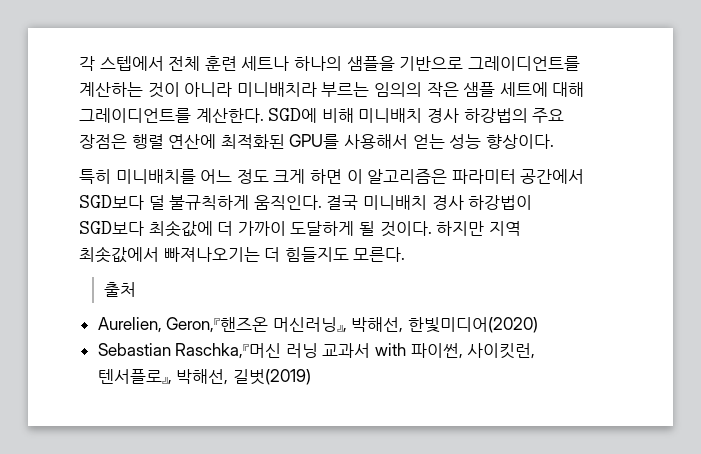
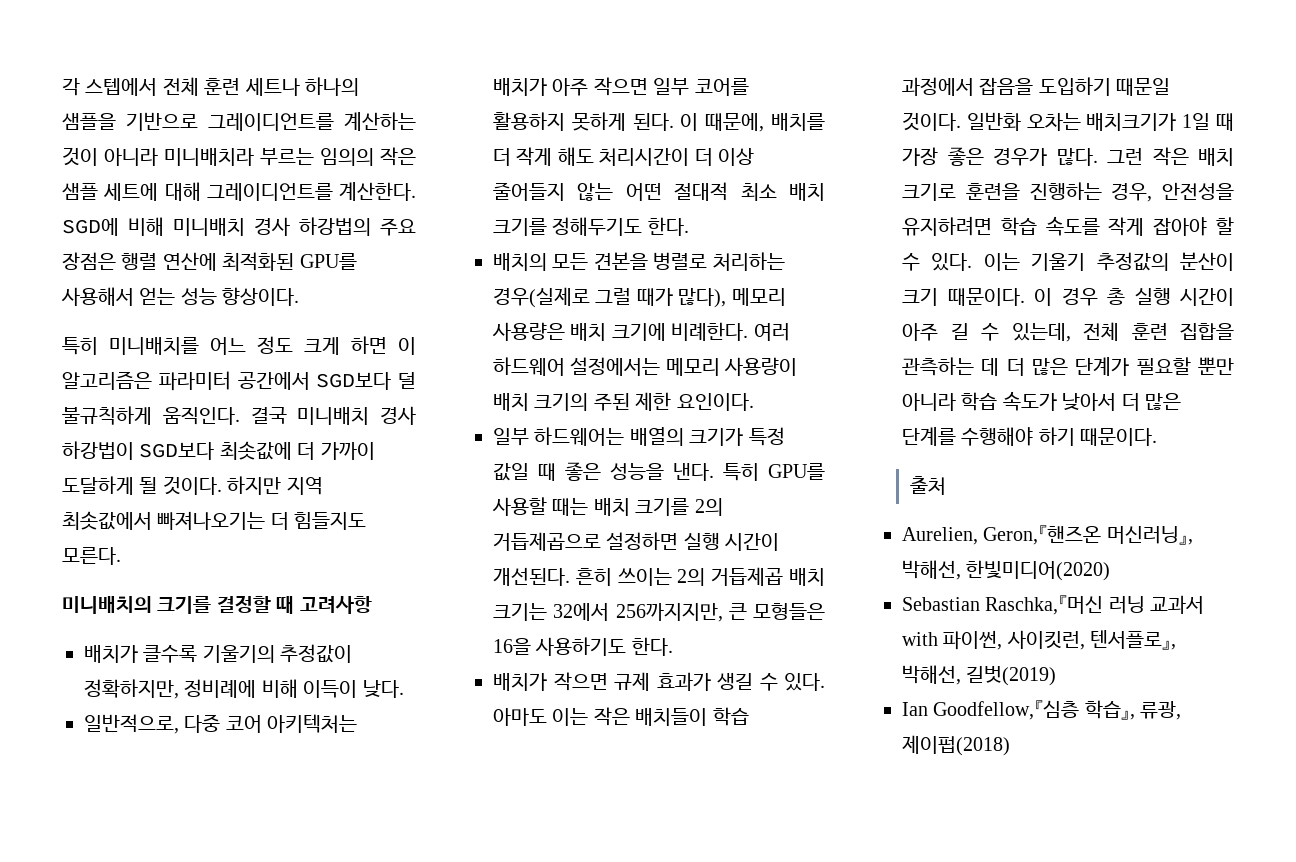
(406, 254) none -> [62,595,372,614] [84,644,353,663] [84,679,404,699] [84,714,358,734] [493,77,749,96] [493,112,825,132] [493,147,754,166] [493,182,825,201] [493,217,689,236] [493,252,785,271] [493,287,786,308] [492,322,790,341] [493,357,798,376] [493,392,754,411] [493,427,785,446] [493,462,825,481] [492,497,723,516] [493,532,780,551] [493,567,825,586] [493,603,825,622] [493,637,673,656] [493,672,825,691] [493,707,749,726] [902,77,1171,96] [902,112,1234,131] [902,147,1234,166] [902,182,1234,202] [902,216,1234,236] [902,252,1234,271] [902,287,1234,306] [902,322,1234,342] [902,357,1234,376] [902,391,1181,411] [902,427,1158,446] // 미니배치의 크기를 결정할 때 고려사항 // 배치가 클수록 기울기의 추정값이 정확하지만, 정비례에 비해 이득이 낮다. // 일반적으로, 다중 코어 아키텍처는 배치가 아주 작으면 일부 코어를 활용하지 못하게 된다. 이 때문에, 배치를 더 작게 해도 처리시간이 더 이상 줄어들지 않는 어떤 절대적 최소 배치 크기를 정해두기도 한다. // 배치의 모든 견본을 병렬로 처리하는 경우(실제로 그럴 때가 많다), 메모리 사용량은 배치 크기에 비례한다. 여러 하드웨어 설정에서는 메모리 사용량이 배치 크기의 주된 제한 요인이다. // 일부 하드웨어는 배열의 크기가 특정 값일 때 좋은 성능을 낸다. 특히 GPU를 사용할 때는 배치 크기를 2의 거듭제곱으로 설정하면 실행 시간이 개선된다. 흔히 쓰이는 2의 거듭제곱 배치 크기는 32에서 256까지지만, 큰 모형들은 16을 사용하기도 한다. // 배치가 작으면 규제 효과가 생길 수 있다. 아마도 이는 작은 배치들이 학습 과정에서 잡음을 도입하기 때문일 것이다. 일반화 오차는 배치크기가 1일 때 가장 좋은 경우가 많다. 그런 작은 배치 크기로 훈련을 진행하는 경우, 안전성을 유지하려면 학습 속도를 작게 잡아야 할 수 있다. 이는 기울기 추정값의 분산이 크기 때문이다. 이 경우 총 실행 시간이 아주 길 수 있는데, 전체 훈련 집합을 관측하는 데 더 많은 단계가 필요할 뿐만 아니라 학습 속도가 낮아서 더 많은 단계를 수행해야 하기 때문이다.
(311, 377) none -> [902,700,1182,720] [902,735,1010,756] // Ian Goodfellow,『심층 학습』, 류광, 제이펍(2018)

